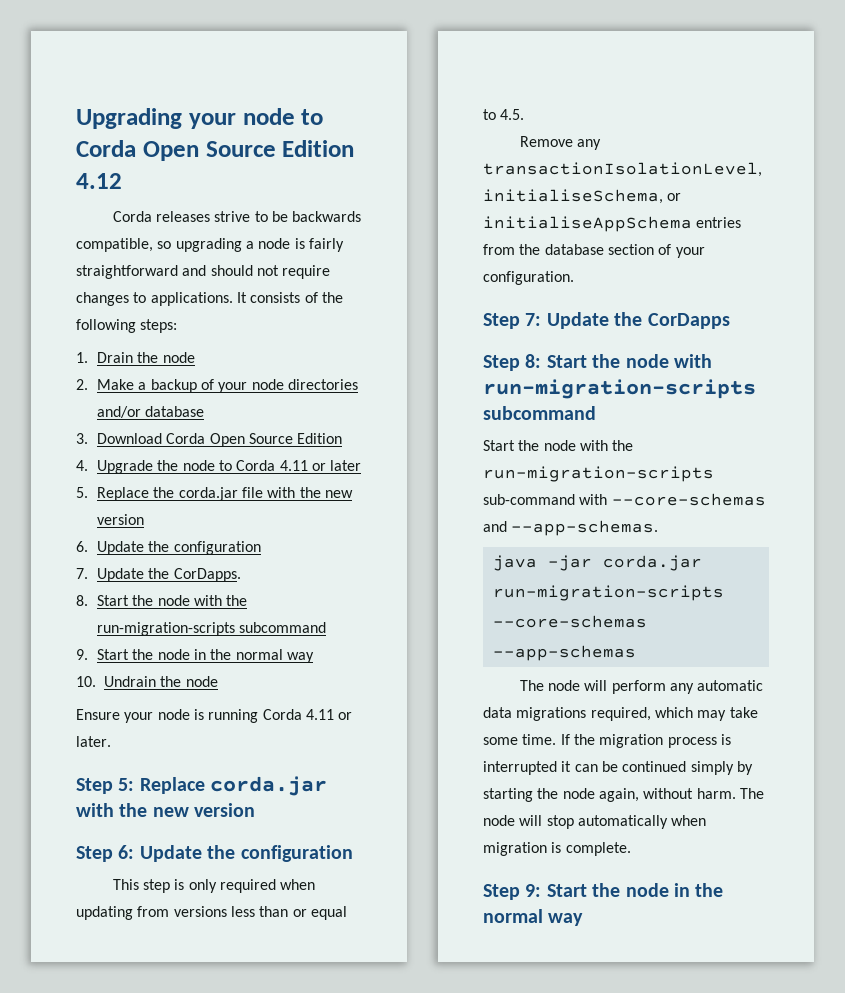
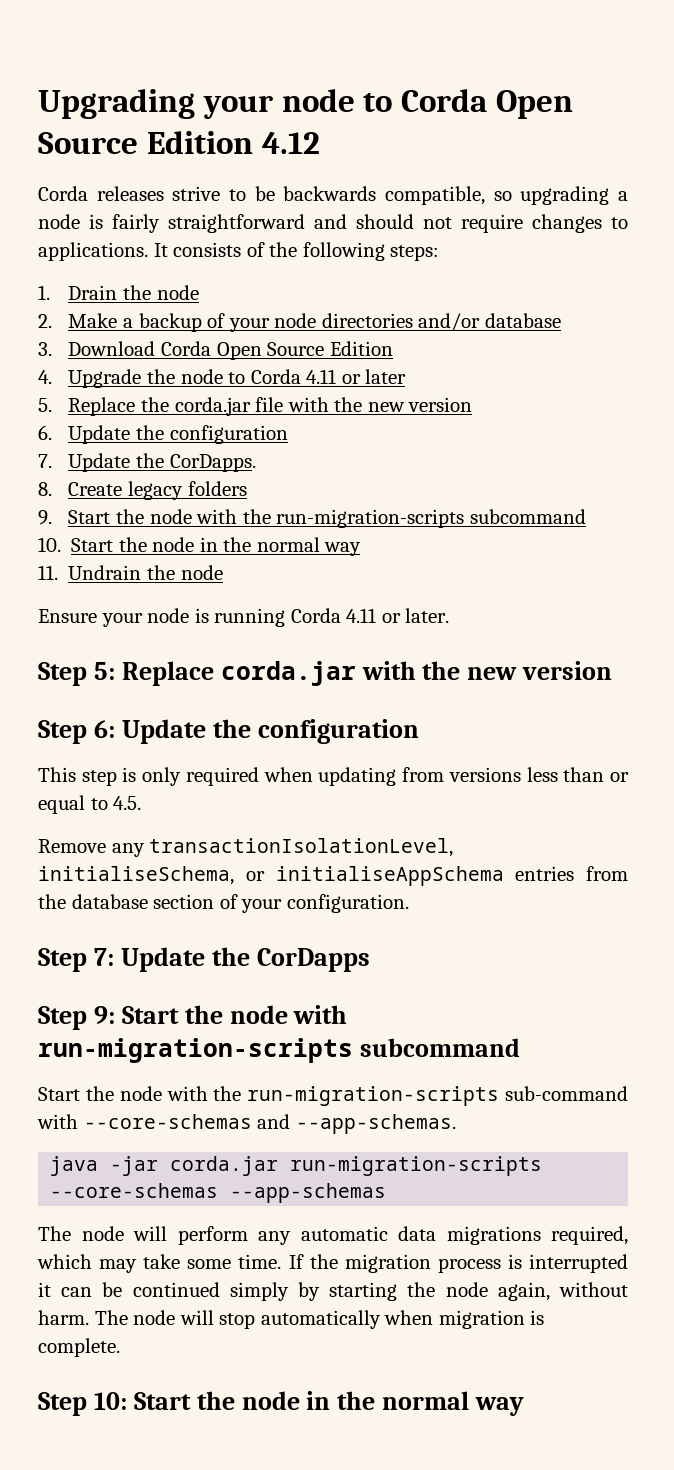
(88, 600) none -> [68,481,247,500] [38,510,52,525] Create legacy folders // 9.
[76,649,88,660] 9. -> [38,537,61,552] 10.
[76,676,96,687] 10. -> [38,565,58,580] 11.
[525,354,542,368] 8: -> [93,1006,115,1024] 9:
[525,884,542,897] 9: -> [93,1392,127,1410] 10:

